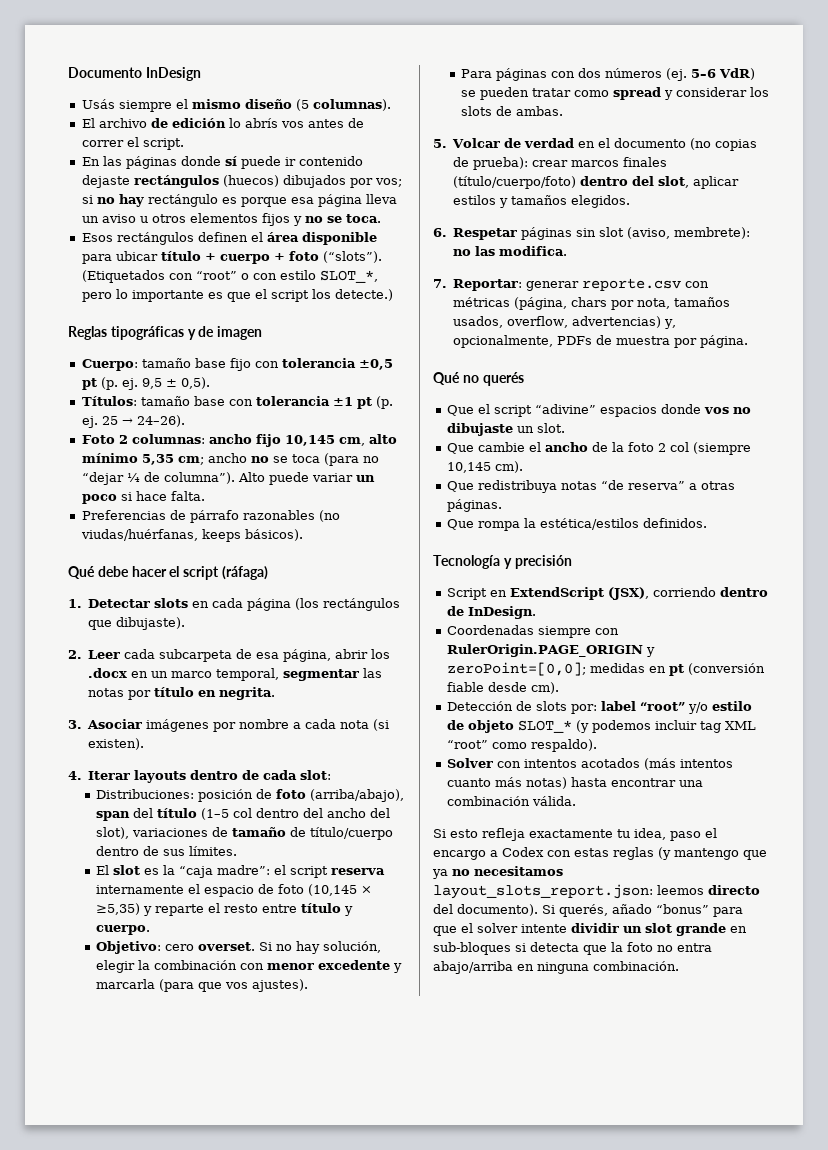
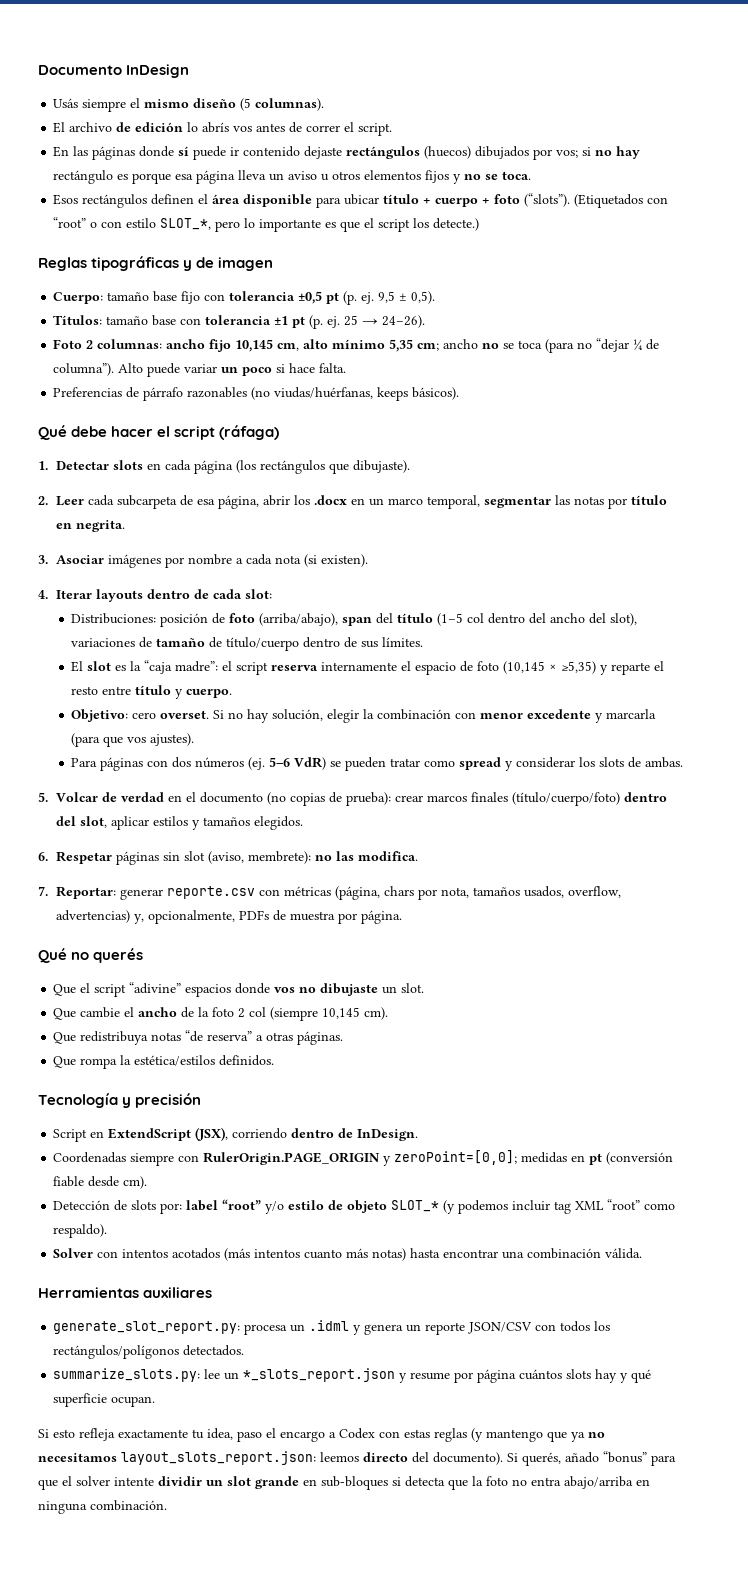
(576, 801) none -> [38,1287,213,1298] [53,1320,611,1335] [53,1345,245,1359] [53,1368,652,1383] [53,1393,156,1407] // Herramientas auxiliares // generate_slot_report.py: procesa un .idml y genera un reporte JSON/CSV con todos los rectángulos/polígonos detectados. // summarize_slots.py: lee un *_slots_report.json y resume por página cuántos slots hay y qué superficie ocupan.

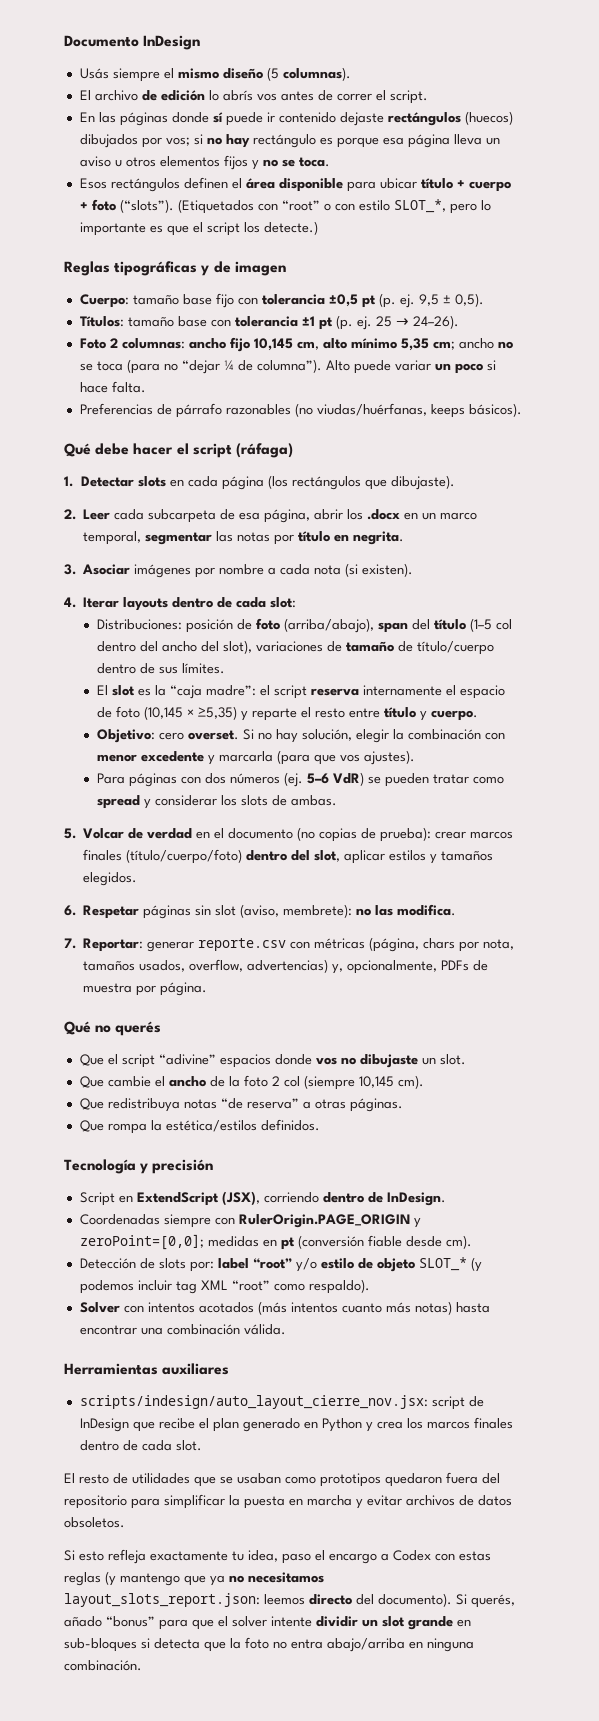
[53,1320,611,1335] [53,1345,245,1359] [53,1368,652,1383] [53,1393,156,1407] generate_slot_report.py: procesa un .idml y genera un reporte JSON/CSV con todos los rectángulos/polígonos detectados. // summarize_slots.py: lee un *_slots_report.json y resume por página cuántos slots hay y qué superficie ocupan. -> [79,1395,484,1410] [79,1417,513,1432] [79,1440,202,1451] [64,1472,500,1487] [64,1494,512,1509] [64,1517,125,1528] scripts/indesign/auto_layout_cierre_nov.jsx: script de InDesign que recibe el plan generado en Python y crea los marcos finales dentro de cada slot. // El resto de utilidades que se usaban como prototipos quedaron fuera del repositorio para simplificar la puesta en marcha y evitar archivos de datos obsoletos.

